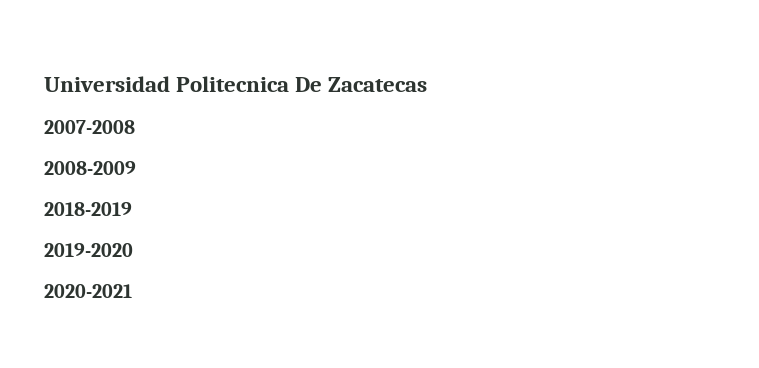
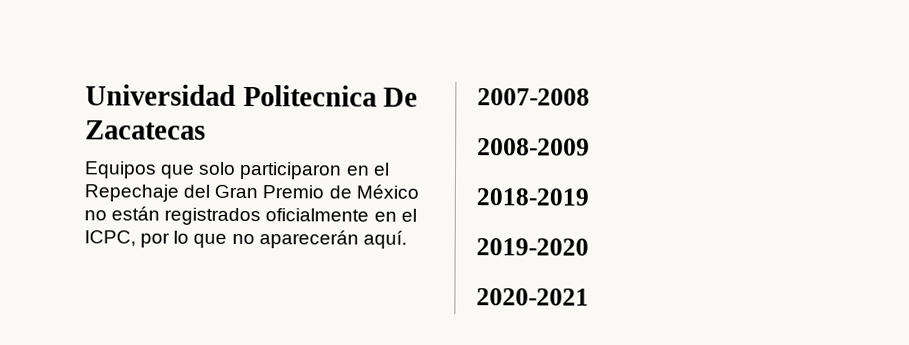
(428, 84) none -> [84,161,390,180] [84,184,419,202] [84,206,417,226] [84,230,407,249] // Equipos que solo participaron en el Repechaje del Gran Premio de México no están registrados oficialmente en el ICPC, por lo que no aparecerán aquí.

